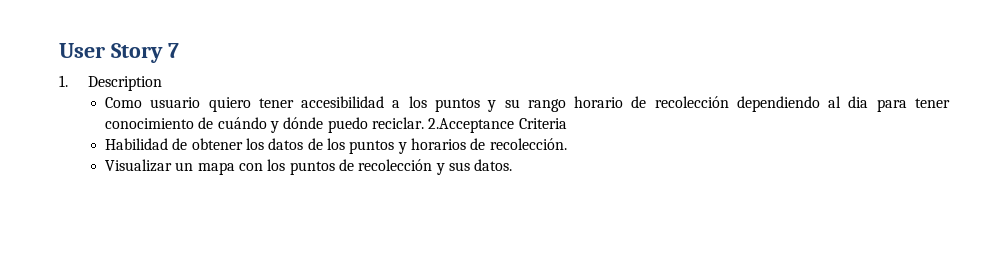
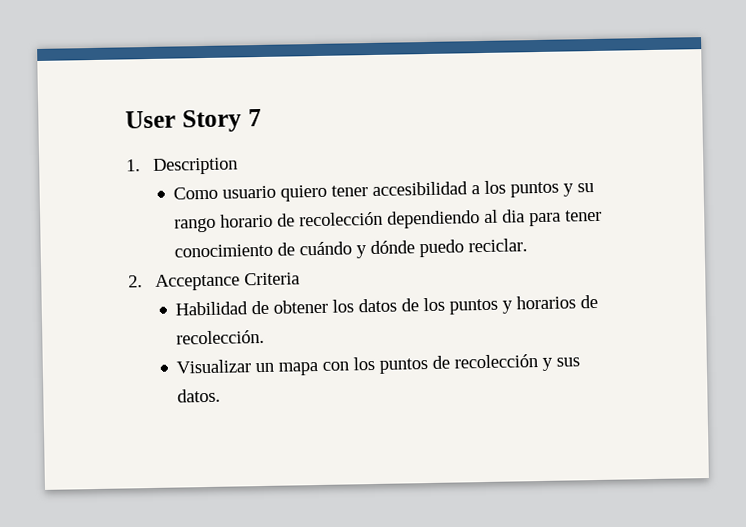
[428,118,515,133] 2.Acceptance -> [128,273,241,291] // 2. Acceptance

